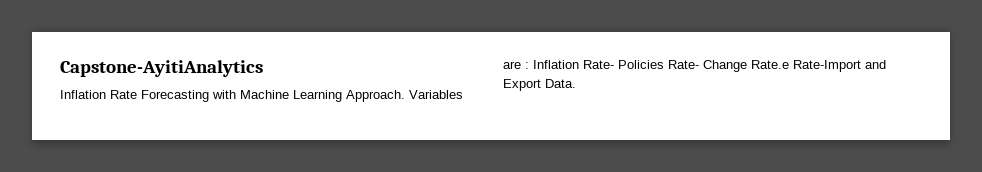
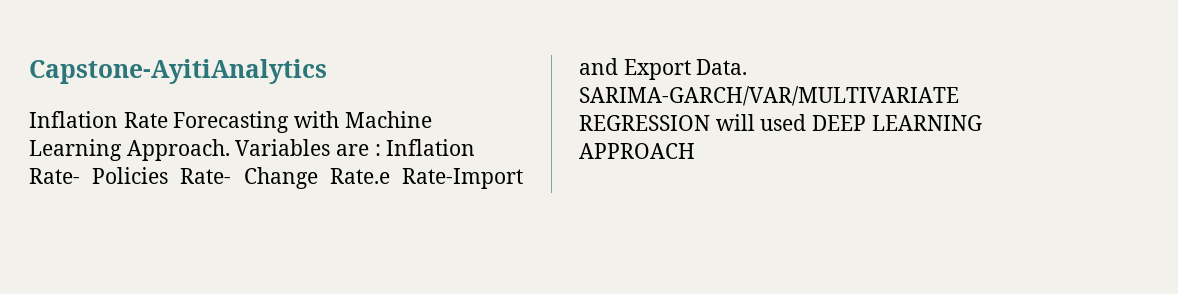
(576, 83) none -> [579,86,959,106] [579,114,982,131] [579,143,695,159] SARIMA-GARCH/VAR/MULTIVARIATE REGRESSION will used DEEP LEARNING APPROACH

